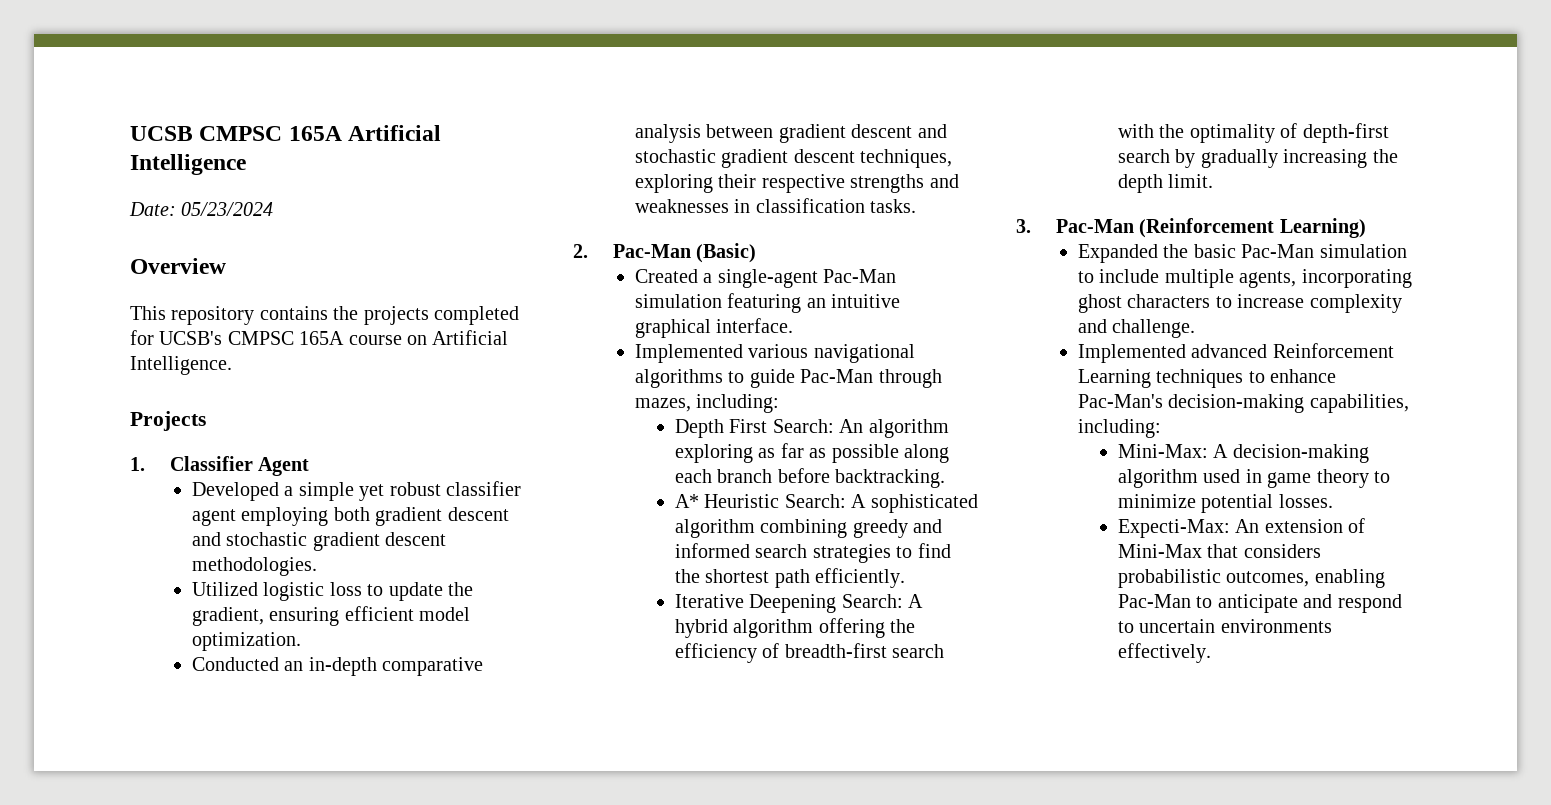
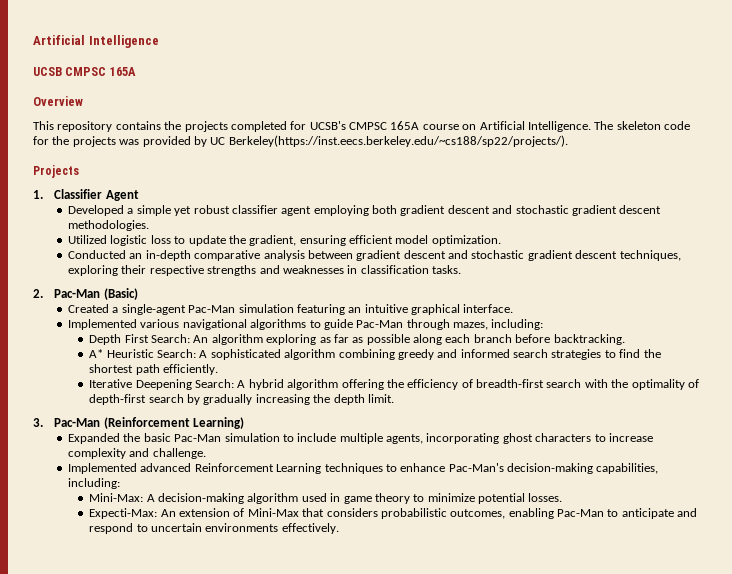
(130, 133) none -> [33,35,159,48] Artificial Intelligence //
[348,125,442,141] [130,154,246,175] [129,202,274,216] Artificial Intelligence // Date: 05/23/2024 -> (136, 71) none
(232, 365) none -> [594,121,690,130] [33,135,568,147] The skeleton code for the projects was provided by UC Berkeley(https://inst.eecs.berkeley.edu/~cs188/sp22/projects/).

